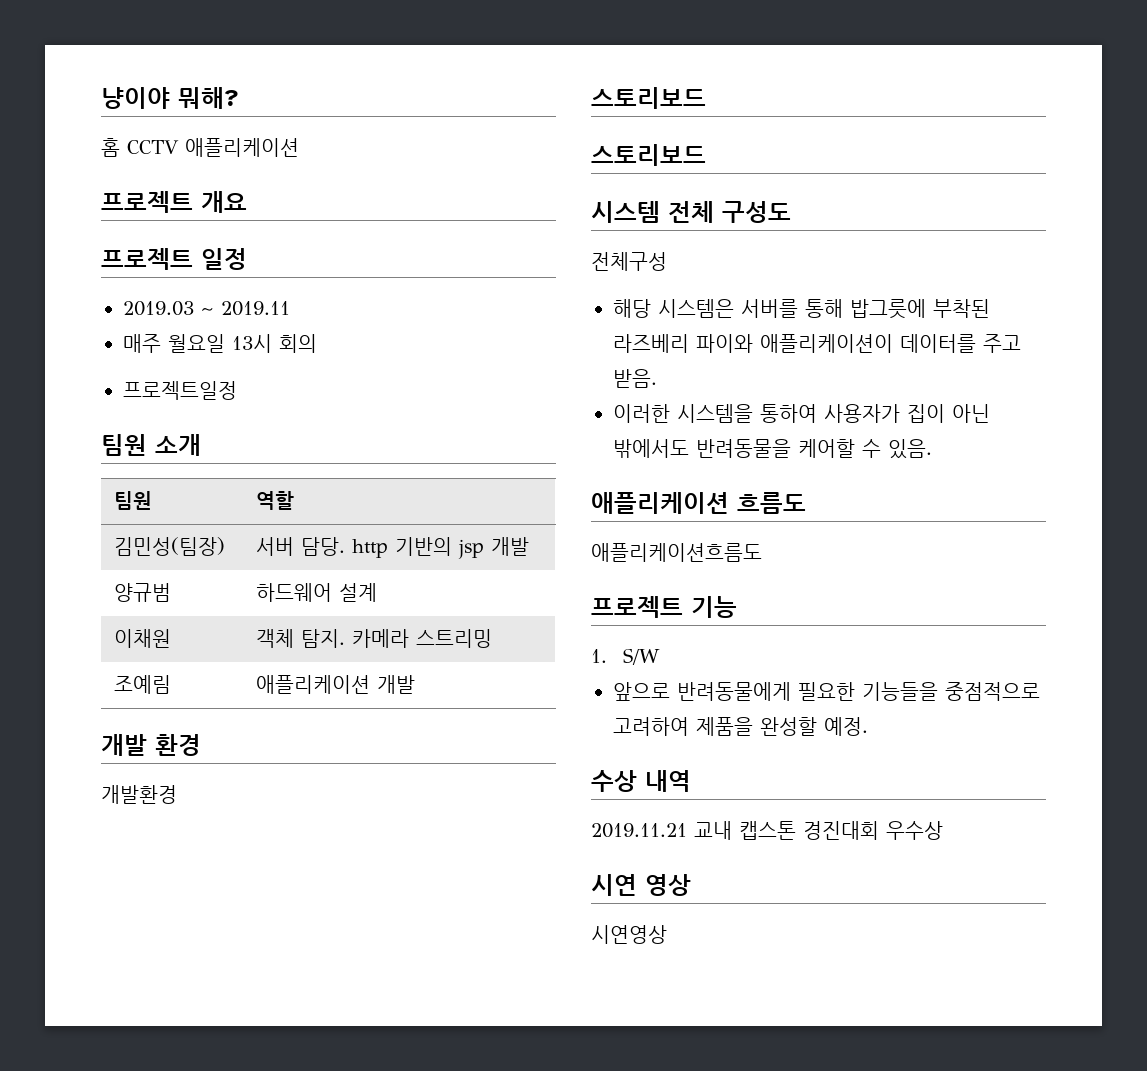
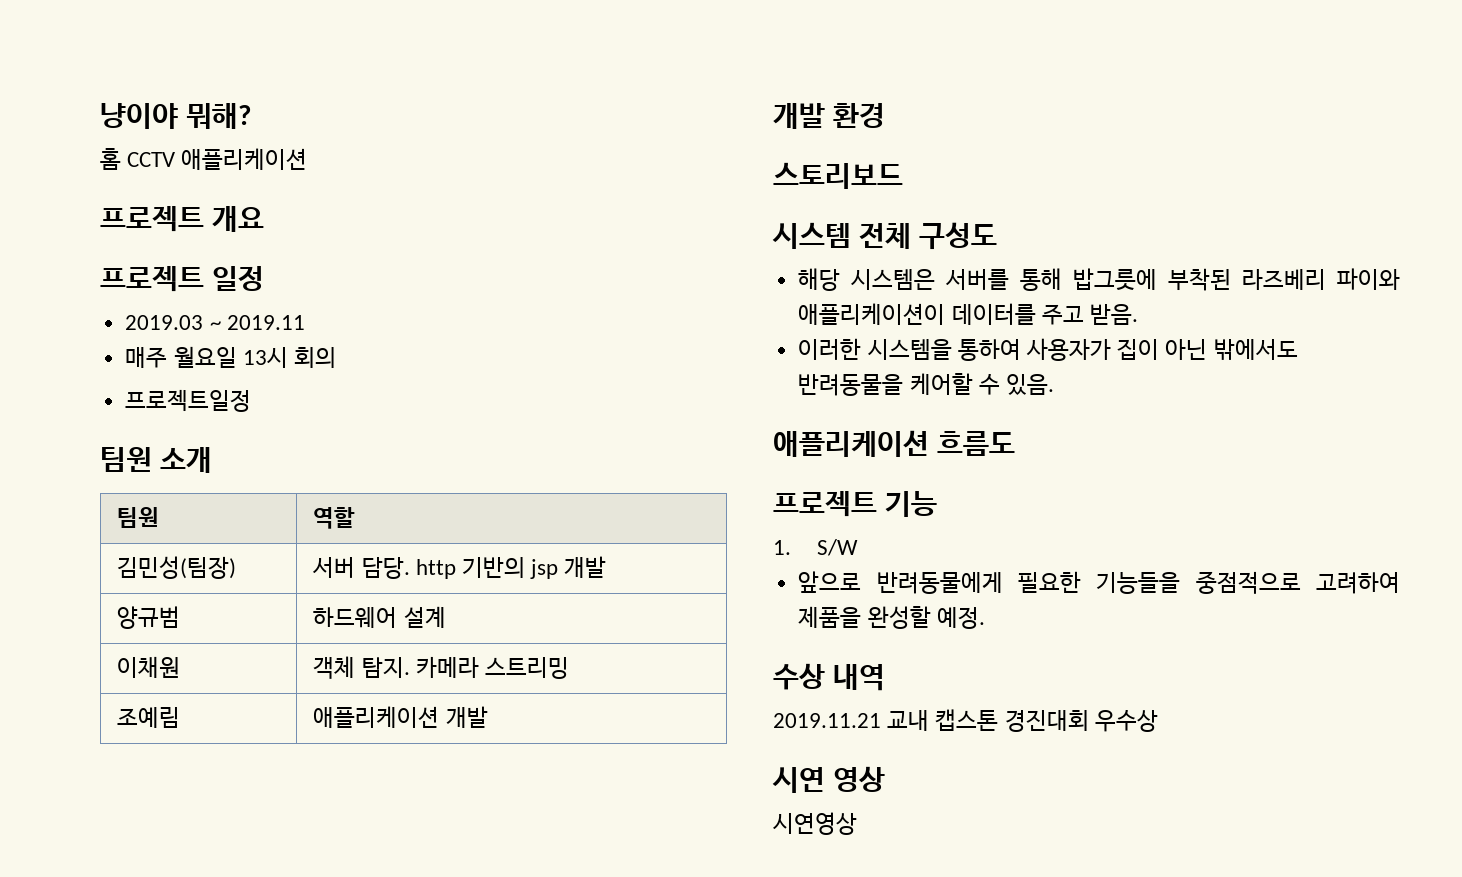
[101,785,177,804] [591,87,706,109] // 개발환경 // 스토리보드 -> (885, 115) none
[591,252,667,271] // 전체구성 -> (997, 236) none
[591,543,762,562] // 애플리케이션흐름도 -> (1015, 443) none

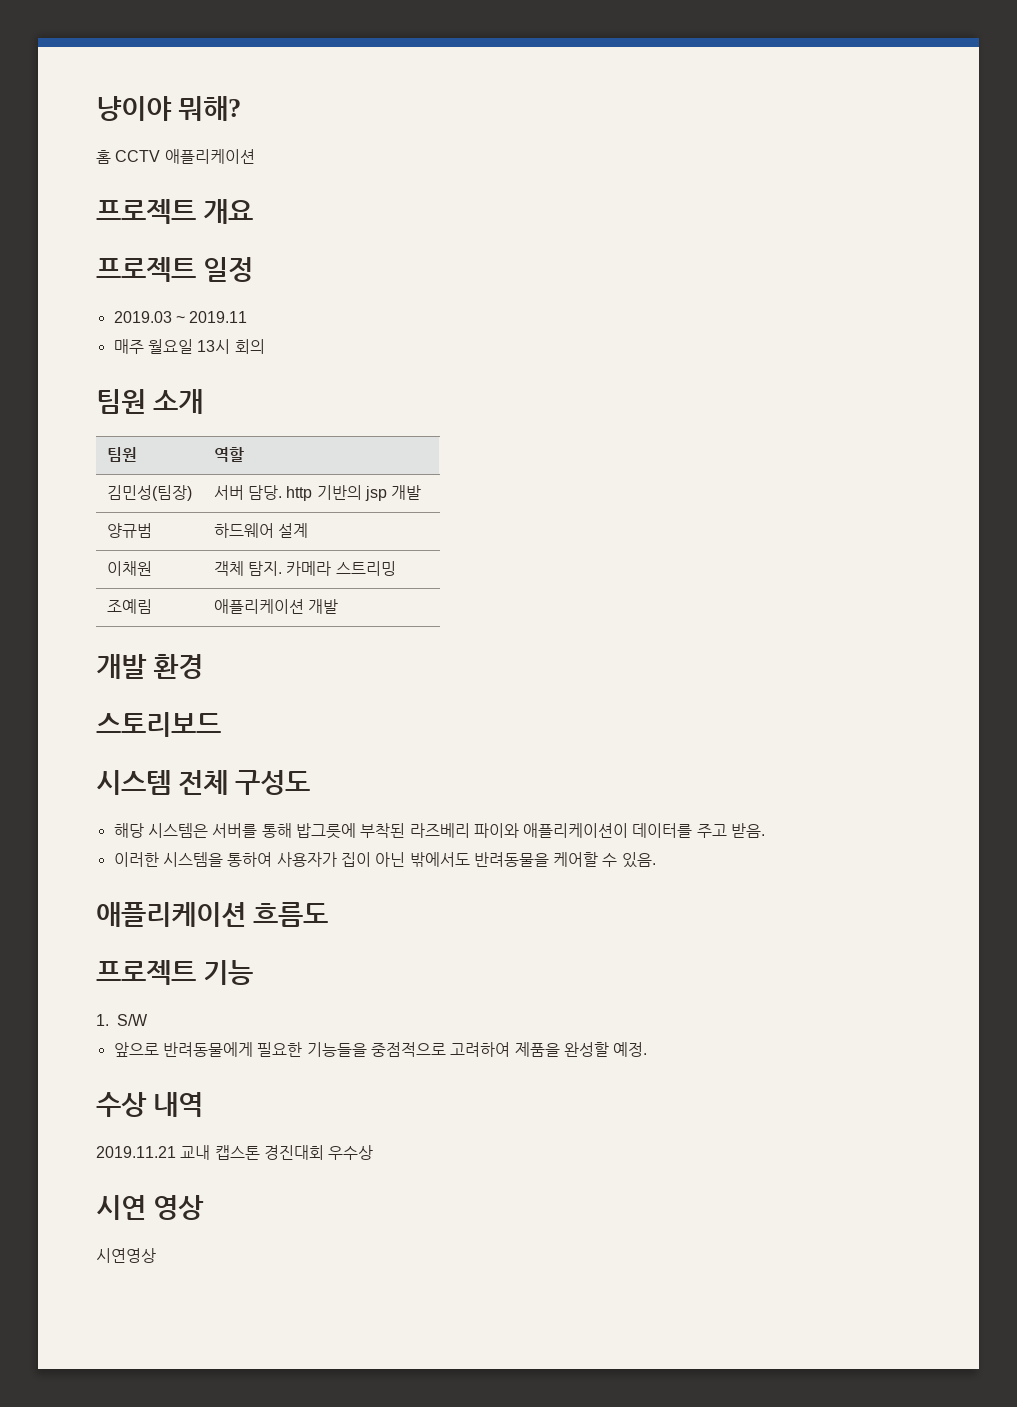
[125,389,252,412] // 프로젝트일정 -> (265, 346) none

